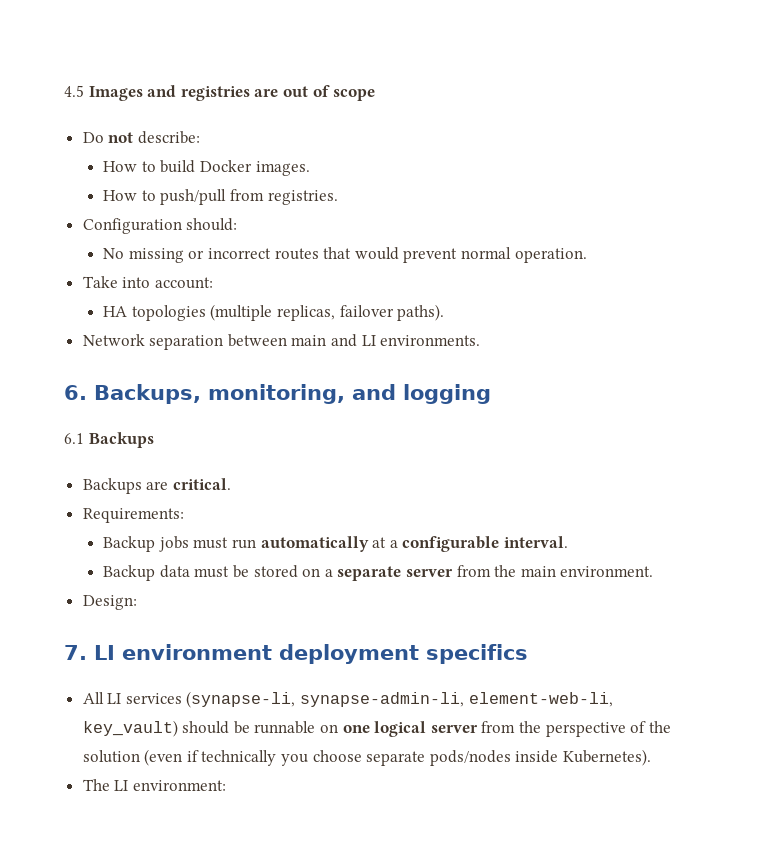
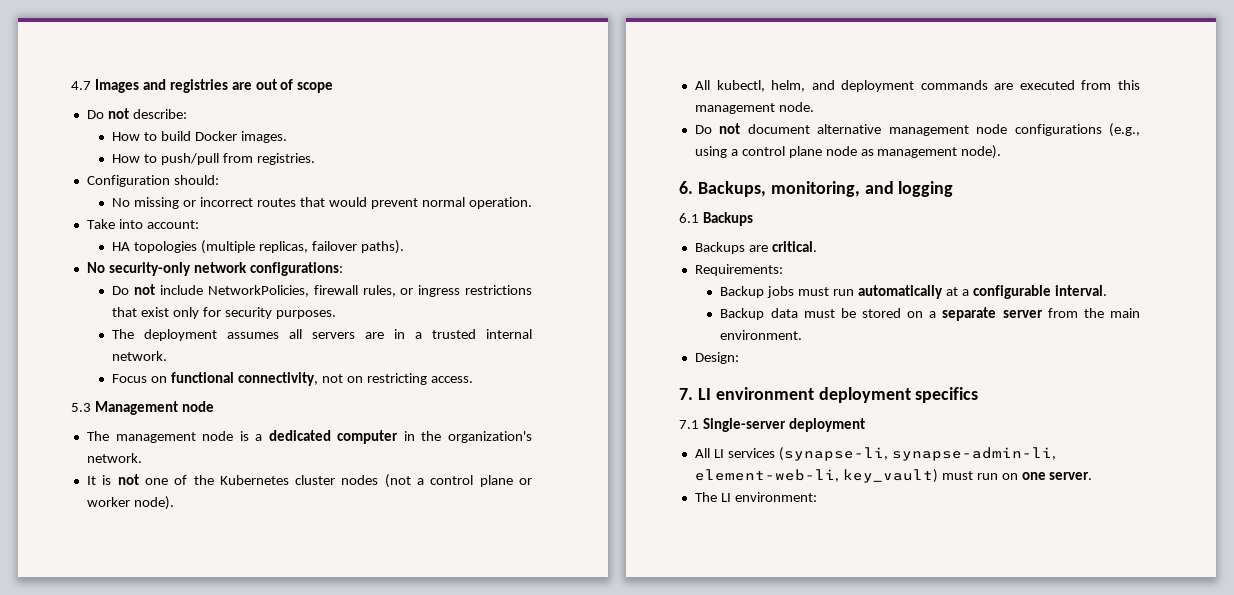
[64,85,84,97] 4.5 -> [71,81,91,90] 4.7
[82,334,481,350] Network separation between main and LI environments. -> [86,262,343,276] [112,284,533,297] [112,307,336,319] [112,329,533,341] [112,351,168,361] [112,372,473,386] [71,401,214,415] [86,430,532,444] [86,453,142,463] [86,474,533,488] [86,496,174,510] [694,80,1140,92] [694,102,814,114] [694,123,1140,137] [694,145,1002,159] No security-only network configurations: // Do not include NetworkPolicies, firewall rules, or ingress restrictions that exist only for security purposes. // The deployment assumes all servers are in a trusted internal network. // Focus on functional connectivity, not on restricting access. // 5.3 Management node // The management node is a dedicated computer in the organization's network. // It is not one of the Kubernetes cluster nodes (not a control plane or worker node). // All kubectl, helm, and deployment commands are executed from this management node. // Do not document alternative management node configurations (e.g., using a control plane node as management node).
(528, 654) none -> [679,418,865,432] // 7.1 Single-server deployment
[182,721,671,737] [82,749,652,766] should be runnable on one logical server from the perspective of the solution (even if technically you choose separate pods/nodes inside Kubernetes). -> [941,471,1093,480] must run on one server.

